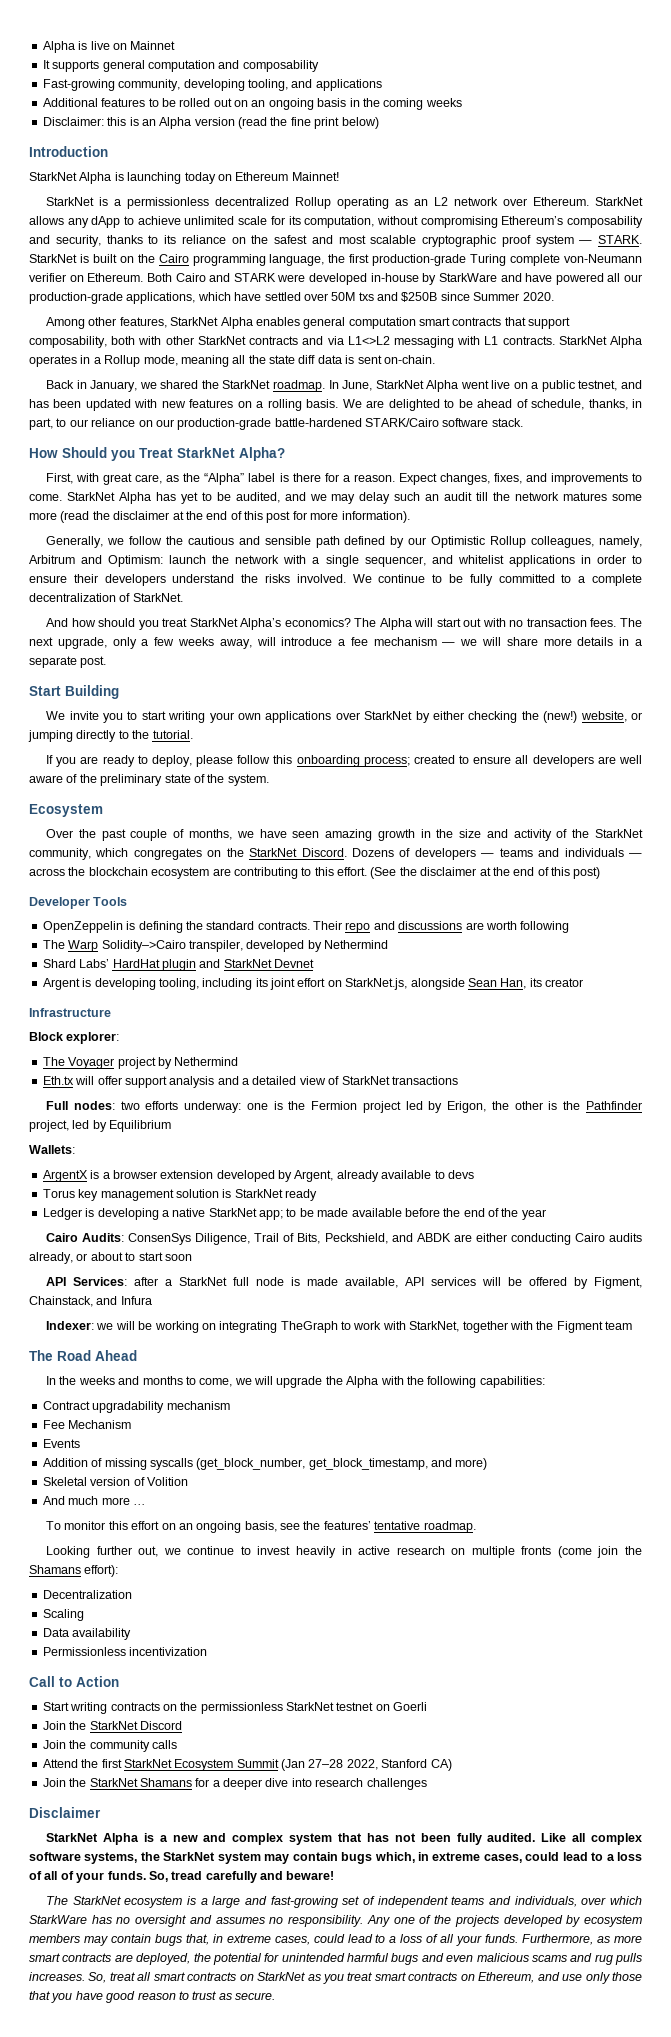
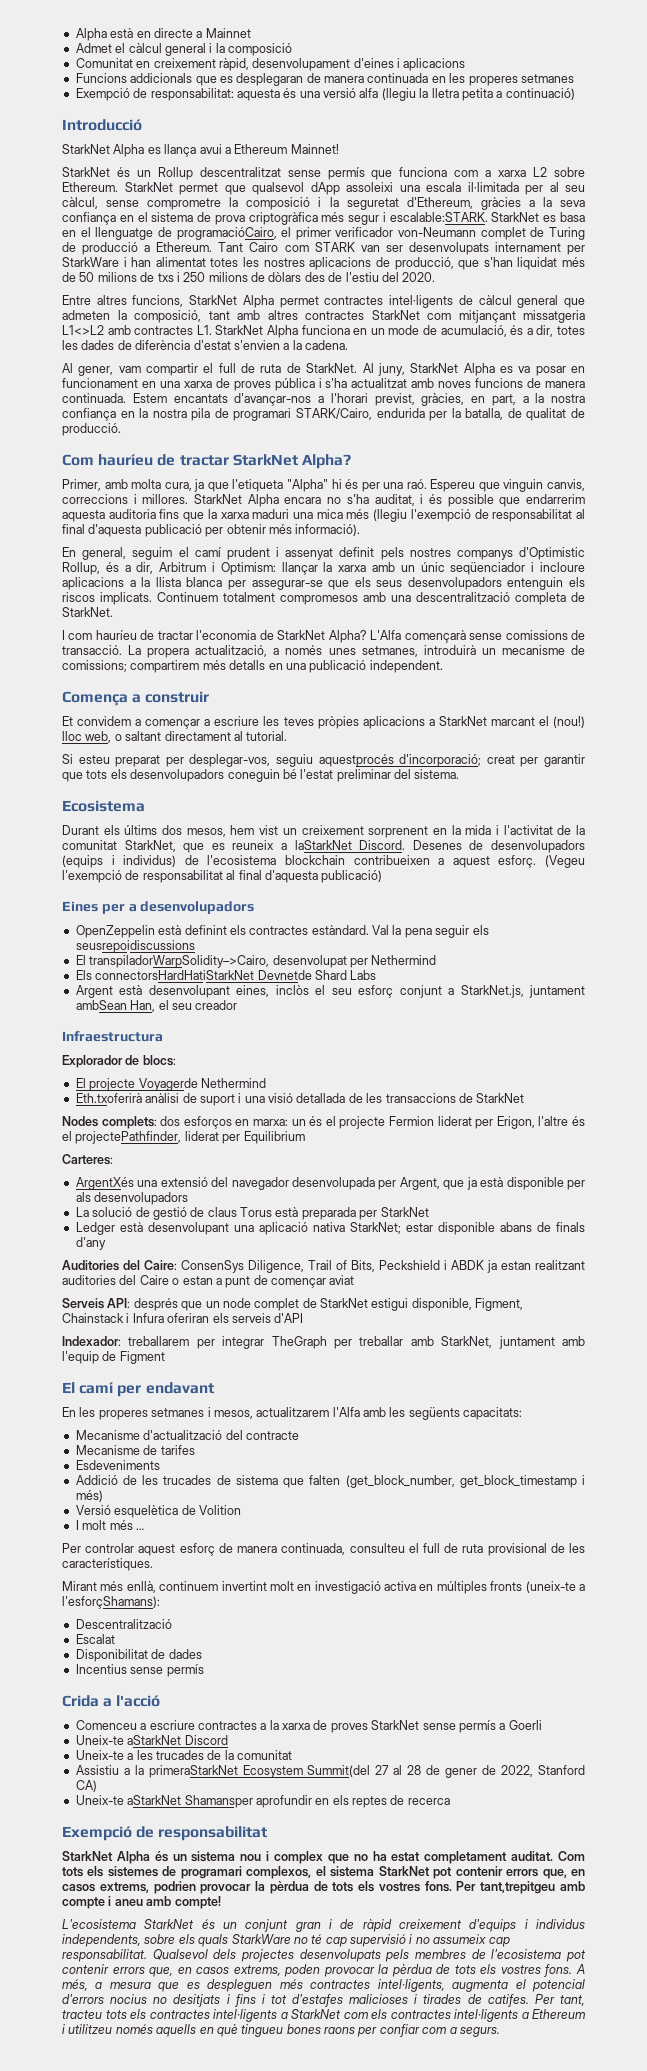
[42,41,176,53] [42,60,319,72] [42,79,382,91] [42,98,462,110] [42,117,379,129] [29,146,108,157] [29,172,339,184] [46,197,644,209] [29,216,643,228] [29,235,642,247] [29,254,642,266] [29,273,642,285] [29,292,554,304] [46,317,571,329] [29,336,642,348] [29,355,435,367] [46,380,642,392] [29,399,642,411] [29,418,523,430] [29,447,285,461] [46,473,642,485] [29,492,643,504] [29,511,410,523] [46,536,643,548] [29,555,643,567] [29,574,642,586] [29,593,183,602] [46,618,642,630] [29,637,642,649] [29,656,107,668] [29,685,119,699] [46,711,642,723] [28,730,193,742] [46,755,643,767] [29,774,269,786] [29,804,103,817] [46,829,644,841] [29,848,643,860] [29,867,601,879] [29,897,128,909] [42,921,570,933] [42,940,388,952] [42,959,314,971] [42,978,583,990] [29,1008,111,1017] [29,1032,120,1044] [42,1057,239,1069] [42,1076,458,1088] [46,1101,643,1113] [29,1120,172,1132] [29,1145,75,1154] [42,1170,474,1182] [42,1189,317,1201] Alpha is live on Mainnet // It supports general computation and composability // Fast-growing community, developing tooling, and applications // Additional features to be rolled out on an ongoing basis in the coming weeks // Disclaimer: this is an Alpha version (read the fine print below) // Introduction // StarkNet Alpha is launching today on Ethereum Mainnet! // StarkNet is a permissionless decentralized Rollup operating as an L2 network over Ethereum. StarkNet allows any dApp to achieve unlimited scale for its computation, without compromising Ethereum’s composability and security, thanks to its reliance on the safest and most scalable cryptographic proof system — STARK. StarkNet is built on the Cairo programming language, the first production-grade Turing complete von-Neumann verifier on Ethereum. Both Cairo and STARK were developed in-house by StarkWare and have powered all our production-grade applications, which have settled over 50M txs and $250B since Summer 2020. // Among other features, StarkNet Alpha enables general computation smart contracts that support composability, both with other StarkNet contracts and via L1<>L2 messaging with L1 contracts. StarkNet Alpha operates in a Rollup mode, meaning all the state diff data is sent on-chain. // Back in January, we shared the StarkNet roadmap. In June, StarkNet Alpha went live on a public testnet, and has been updated with new features on a rolling basis. We are delighted to be ahead of schedule, thanks, in part, to our reliance on our production-grade battle-hardened STARK/Cairo software stack. // How Should you Treat StarkNet Alpha? // First, with great care, as the “Alpha” label is there for a reason. Expect changes, fixes, and improvements to come. StarkNet Alpha has yet to be audited, and we may delay such an audit till the network matures some more (read the disclaimer at the end of this post for more information). // Generally, we follow the cautious and sensible path defined by our Optimistic Rollup colleagues, namely, Arbitrum and Optimism: launch the network with a single sequencer, and whitelist applications in order to ensure their developers understand the risks involved. We continue to be fully committed to a complete decentralization of StarkNet. // And how should you treat StarkNet Alpha’s economics? The Alpha will start out with no transaction fees. The next upgrade, only a few weeks away, will introduce a fee mechanism — we will share more details in a separate post. // Start Building // We invite you to start writing your own applications over StarkNet by either checking the (new!) website, or jumping directly to the tutorial. // If you are ready to deploy, please follow this onboarding process; created to ensure all developers are well aware of the preliminary state of the system. // Ecosystem // Over the past couple of months, we have seen amazing growth in the size and activity of the StarkNet community, which congregates on the StarkNet Discord. Dozens of developers — teams and individuals — across the blockchain ecosystem are contributing to this effort. (See the disclaimer at the end of this post) // Developer Tools // OpenZeppelin is defining the standard contracts. Their repo and discussions are worth following // The Warp Solidity–>Cairo transpiler, developed by Nethermind // Shard Labs’ HardHat plugin and StarkNet Devnet // Argent is developing tooling, including its joint effort on StarkNet.js, alongside Sean Han, its creator // Infrastructure // Block explorer: // The Voyager project by Nethermind // Eth.tx will offer support analysis and a detailed view of StarkNet transactions // Full nodes: two efforts underway: one is the Fermion project led by Erigon, the other is the Pathfinder project, led by Equilibrium // Wallets: // ArgentX is a browser extension developed by Argent, already available to devs // Torus key management solution is StarkNet ready -> [75,28,251,41] [75,43,292,56] [75,58,466,71] [75,73,574,86] [75,88,575,101] [62,119,142,131] [62,144,339,157] [62,167,585,180] [62,182,585,195] [62,197,585,210] [62,212,585,225] [62,227,585,240] [62,242,585,255] [62,257,586,270] [62,272,436,282] [62,295,586,308] [62,310,585,323] [62,325,586,338] [62,340,348,350] [62,363,586,376] [62,378,585,391] [62,393,585,406] [62,408,585,421] [62,423,121,436] [62,454,351,469] [62,479,585,492] [62,494,585,507] [62,509,586,522] [62,524,361,537] [62,547,585,560] [62,562,586,575] [62,577,585,590] [62,592,585,605] [62,607,113,617] [62,630,585,643] [62,645,585,658] [62,660,443,673] [62,691,210,706] [62,716,585,729] [62,731,288,743] [62,754,585,767] [62,769,460,782] [62,800,145,812] [62,825,585,838] [62,840,585,853] [62,855,586,868] [62,870,383,883] [62,901,255,914] [75,925,489,938] [75,940,195,953] [75,955,437,968] [75,970,377,980] [75,985,586,998] [75,1000,238,1012] [62,1031,163,1042] [62,1055,176,1068] [75,1078,266,1091] [75,1093,525,1106] [62,1116,586,1129] [62,1131,305,1144] [62,1154,113,1165] [75,1177,585,1190] [75,1192,189,1205] [75,1207,429,1220] Alpha està en directe a Mainnet // Admet el càlcul general i la composició // Comunitat en creixement ràpid, desenvolupament d'eines i aplicacions // Funcions addicionals que es desplegaran de manera continuada en les properes setmanes // Exempció de responsabilitat: aquesta és una versió alfa (llegiu la lletra petita a continuació) // Introducció // StarkNet Alpha es llança avui a Ethereum Mainnet! // StarkNet és un Rollup descentralitzat sense permís que funciona com a xarxa L2 sobre Ethereum. StarkNet permet que qualsevol dApp assoleixi una escala il·limitada per al seu càlcul, sense comprometre la composició i la seguretat d'Ethereum, gràcies a la seva confiança en el sistema de prova criptogràfica més segur i escalable:STARK. StarkNet es basa en el llenguatge de programacióCairo, el primer verificador von-Neumann complet de Turing de producció a Ethereum. Tant Cairo com STARK van ser desenvolupats internament per StarkWare i han alimentat totes les nostres aplicacions de producció, que s'han liquidat més de 50 milions de txs i 250 milions de dòlars des de l'estiu del 2020. // Entre altres funcions, StarkNet Alpha permet contractes intel·ligents de càlcul general que admeten la composició, tant amb altres contractes StarkNet com mitjançant missatgeria L1<>L2 amb contractes L1. StarkNet Alpha funciona en un mode de acumulació, és a dir, totes les dades de diferència d'estat s'envien a la cadena. // Al gener, vam compartir el full de ruta de StarkNet. Al juny, StarkNet Alpha es va posar en funcionament en una xarxa de proves pública i s'ha actualitzat amb noves funcions de manera continuada. Estem encantats d'avançar-nos a l'horari previst, gràcies, en part, a la nostra confiança en la nostra pila de programari STARK/Cairo, endurida per la batalla, de qualitat de producció. // Com hauríeu de tractar StarkNet Alpha? // Primer, amb molta cura, ja que l'etiqueta "Alpha" hi és per una raó. Espereu que vinguin canvis, correccions i millores. StarkNet Alpha encara no s'ha auditat, i és possible que endarrerim aquesta auditoria fins que la xarxa maduri una mica més (llegiu l'exempció de responsabilitat al final d'aquesta publicació per obtenir més informació). // En general, seguim el camí prudent i assenyat definit pels nostres companys d'Optimistic Rollup, és a dir, Arbitrum i Optimism: llançar la xarxa amb un únic seqüenciador i incloure aplicacions a la llista blanca per assegurar-se que els seus desenvolupadors entenguin els riscos implicats. Continuem totalment compromesos amb una descentralització completa de StarkNet. // I com hauríeu de tractar l'economia de StarkNet Alpha? L'Alfa començarà sense comissions de transacció. La propera actualització, a només unes setmanes, introduirà un mecanisme de comissions; compartirem més detalls en una publicació independent. // Comença a construir // Et convidem a començar a escriure les teves pròpies aplicacions a StarkNet marcant el (nou!) lloc web, o saltant directament al tutorial. // Si esteu preparat per desplegar-vos, seguiu aquestprocés d'incorporació; creat per garantir que tots els desenvolupadors coneguin bé l'estat preliminar del sistema. // Ecosistema // Durant els últims dos mesos, hem vist un creixement sorprenent en la mida i l'activitat de la comunitat StarkNet, que es reuneix a laStarkNet Discord. Desenes de desenvolupadors (equips i individus) de l'ecosistema blockchain contribueixen a aquest esforç. (Vegeu l'exempció de responsabilitat al final d'aquesta publicació) // Eines per a desenvolupadors // OpenZeppelin està definint els contractes estàndard. Val la pena seguir els seusrepoidiscussions // El transpiladorWarpSolidity–>Cairo, desenvolupat per Nethermind // Els connectorsHardHatiStarkNet Devnetde Shard Labs // Argent està desenvolupant eines, inclòs el seu esforç conjunt a StarkNet.js, juntament ambSean Han, el seu creador // Infraestructura // Explorador de blocs: // El projecte Voyagerde Nethermind // Eth.txoferirà anàlisi de suport i una visió detallada de les transaccions de StarkNet // Nodes complets: dos esforços en marxa: un és el projecte Fermion liderat per Erigon, l'altre és el projectePathfinder, liderat per Equilibrium // Carteres: // ArgentXés una extensió del navegador desenvolupada per Argent, que ja està disponible per als desenvolupadors // La solució de gestió de claus Torus està preparada per StarkNet
[85,1208,546,1220] [46,1233,125,1242] is developing a native StarkNet app; to be made available before the end of the year // Cairo Audits: -> [119,1222,585,1235] [75,1237,106,1250] [62,1260,177,1271] està desenvolupant una aplicació nativa StarkNet; estar disponible abans de finals d'any // Auditories del Caire:
[324,1233,642,1245] [29,1252,192,1264] [46,1277,642,1289] [29,1296,152,1307] [46,1321,633,1333] [29,1350,137,1361] [46,1376,545,1388] [42,1401,230,1413] [42,1420,132,1429] [42,1439,80,1448] [42,1458,488,1470] [42,1477,188,1486] [42,1496,146,1505] [46,1521,476,1533] [46,1546,643,1558] [29,1565,119,1577] [42,1590,132,1599] [42,1609,84,1621] [42,1628,132,1640] [42,1647,208,1656] [29,1676,119,1687] [42,1702,428,1714] [42,1721,182,1730] [42,1740,177,1752] [42,1759,452,1771] [42,1778,427,1790] [29,1807,101,1818] [46,1833,642,1845] [29,1852,642,1864] [29,1871,335,1883] [46,1896,643,1908] [29,1915,642,1927] [29,1934,643,1946] [29,1953,642,1965] [29,1972,643,1984] [29,1991,275,2003] Peckshield, and ABDK are either conducting Cairo audits already, or about to start soon // API Services: after a StarkNet full node is made available, API services will be offered by Figment, Chainstack, and Infura // Indexer: we will be working on integrating TheGraph to work with StarkNet, together with the Figment team // The Road Ahead // In the weeks and months to come, we will upgrade the Alpha with the following capabilities: // Contract upgradability mechanism // Fee Mechanism // Events // Addition of missing syscalls (get_block_number, get_block_timestamp, and more) // Skeletal version of Volition // And much more … // To monitor this effort on an ongoing basis, see the features’ tentative roadmap. // Looking further out, we continue to invest heavily in active research on multiple fronts (come join the Shamans effort): // Decentralization // Scaling // Data availability // Permissionless incentivization // Call to Action // Start writing contracts on the permissionless StarkNet testnet on Goerli // Join the StarkNet Discord // Join the community calls // Attend the first StarkNet Ecosystem Summit (Jan 27–28 2022, Stanford CA) // Join the StarkNet Shamans for a deeper dive into research challenges // Disclaimer // StarkNet Alpha is a new and complex system that has not been fully audited. Like all complex software systems, the StarkNet system may contain bugs which, in extreme cases, could lead to a loss of all of your funds. So, tread carefully and beware! // The StarkNet ecosystem is a large and fast-growing set of independent teams and individuals, over which StarkWare has no oversight and assumes no responsibility. Any one of the projects developed by ecosystem members may contain bugs that, in extreme cases, could lead to a loss of all your funds. Furthermore, as more smart contracts are deployed, the potential for unintended harmful bugs and even malicious scams and rug pulls increases. So, treat all smart contracts on StarkNet as you treat smart contracts on Ethereum, and use only those that you have good reason to trust as secure. -> [379,1260,585,1273] [62,1275,355,1288] [62,1298,524,1311] [62,1313,304,1323] [62,1336,585,1349] [62,1351,165,1364] [62,1382,214,1397] [62,1407,523,1420] [75,1430,299,1440] [75,1445,195,1455] [75,1460,160,1470] [75,1475,585,1488] [75,1490,103,1502] [75,1505,241,1518] [75,1520,144,1530] [62,1543,586,1556] [62,1558,153,1571] [62,1581,585,1594] [62,1596,160,1609] [75,1619,172,1629] [75,1634,115,1644] [75,1649,202,1662] [75,1664,204,1677] [62,1695,161,1707] [75,1720,542,1733] [75,1735,228,1745] [75,1750,292,1760] [75,1765,585,1778] [75,1780,97,1792] [75,1795,450,1808] [62,1826,268,1841] [62,1851,585,1864] [62,1866,585,1879] [62,1881,585,1894] [62,1896,221,1909] [62,1919,585,1932] [62,1934,510,1947] [62,1949,586,1962] [62,1964,586,1977] [62,1979,585,1992] [62,1994,585,2007] [62,2009,586,2022] [62,2024,500,2037] Peckshield i ABDK ja estan realitzant auditories del Caire o estan a punt de començar aviat // Serveis API: després que un node complet de StarkNet estigui disponible, Figment, Chainstack i Infura oferiran els serveis d'API // Indexador: treballarem per integrar TheGraph per treballar amb StarkNet, juntament amb l'equip de Figment // El camí per endavant // En les properes setmanes i mesos, actualitzarem l'Alfa amb les següents capacitats: // Mecanisme d'actualització del contracte // Mecanisme de tarifes // Esdeveniments // Addició de les trucades de sistema que falten (get_block_number, get_block_timestamp i més) // Versió esquelètica de Volition // I molt més … // Per controlar aquest esforç de manera continuada, consulteu el full de ruta provisional de les característiques. // Mirant més enllà, continuem invertint molt en investigació activa en múltiples fronts (uneix-te a l'esforçShamans): // Descentralització // Escalat // Disponibilitat de dades // Incentius sense permís // Crida a l'acció // Comenceu a escriure contractes a la xarxa de proves StarkNet sense permís a Goerli // Uneix-te aStarkNet Discord // Uneix-te a les trucades de la comunitat // Assistiu a la primeraStarkNet Ecosystem Summit(del 27 al 28 de gener de 2022, Stanford CA) // Uneix-te aStarkNet Shamansper aprofundir en els reptes de recerca // Exempció de responsabilitat // StarkNet Alpha és un sistema nou i complex que no ha estat completament auditat. Com tots els sistemes de programari complexos, el sistema StarkNet pot contenir errors que, en casos extrems, podrien provocar la pèrdua de tots els vostres fons. Per tant,trepitgeu amb compte i aneu amb compte! // L'ecosistema StarkNet és un conjunt gran i de ràpid creixement d'equips i individus independents, sobre els quals StarkWare no té cap supervisió i no assumeix cap responsabilitat. Qualsevol dels projectes desenvolupats pels membres de l'ecosistema pot contenir errors que, en casos extrems, poden provocar la pèrdua de tots els vostres fons. A més, a mesura que es despleguen més contractes intel·ligents, augmenta el potencial d'errors nocius no desitjats i fins i tot d'estafes malicioses i tirades de catifes. Per tant, tracteu tots els contractes intel·ligents a StarkNet com els contractes intel·ligents a Ethereum i utilitzeu només aquells en què tingueu bones raons per confiar com a segurs.

